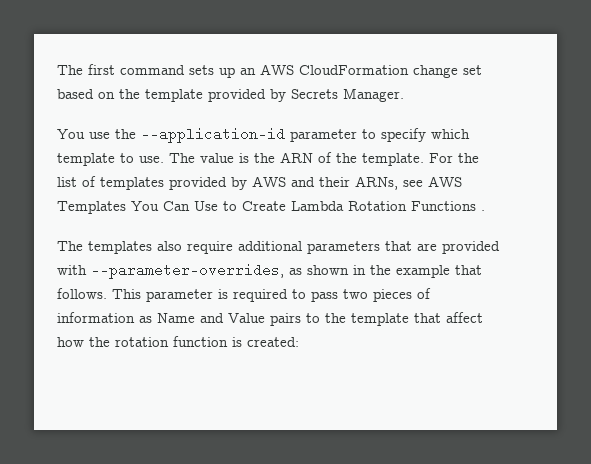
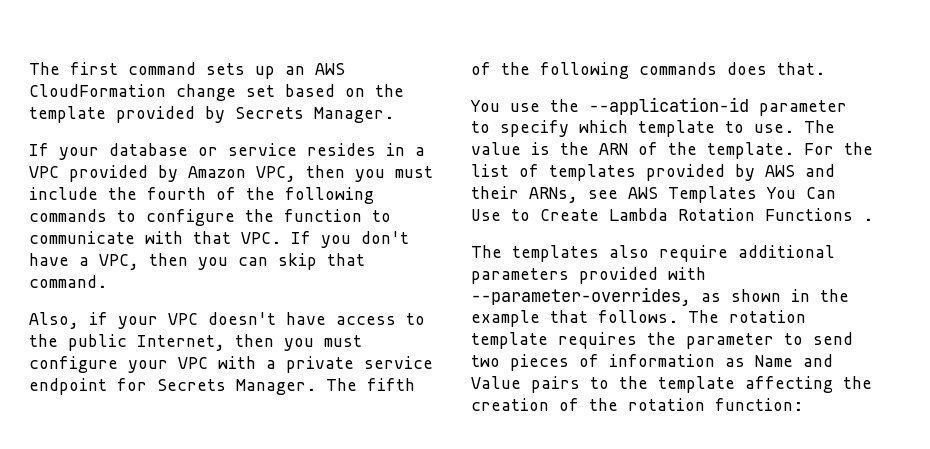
(404, 95) none -> [29,143,425,160] [29,165,433,182] [29,187,374,204] [29,209,391,226] [29,231,409,248] [29,253,365,270] [29,275,107,288] [29,312,425,329] [29,334,362,351] [29,356,433,373] [29,378,415,395] [471,62,825,79] // If your database or service resides in a VPC provided by Amazon VPC, then you must include the fourth of the following commands to configure the function to communicate with that VPC. If you don't have a VPC, then you can skip that command. // Also, if your VPC doesn't have access to the public Internet, then you must configure your VPC with a private service endpoint for Secrets Manager. The fifth of the following commands does that.
[385,241,437,251] that are -> (569, 276) none
[112,289,338,302] This parameter is required to pass -> [688,310,806,323] [471,332,853,349] The rotation template requires the parameter to send
[414,312,483,323] [57,336,299,347] that affect how the rotation function is created: -> [745,376,872,393] [471,398,803,411] affecting the creation of the rotation function:

